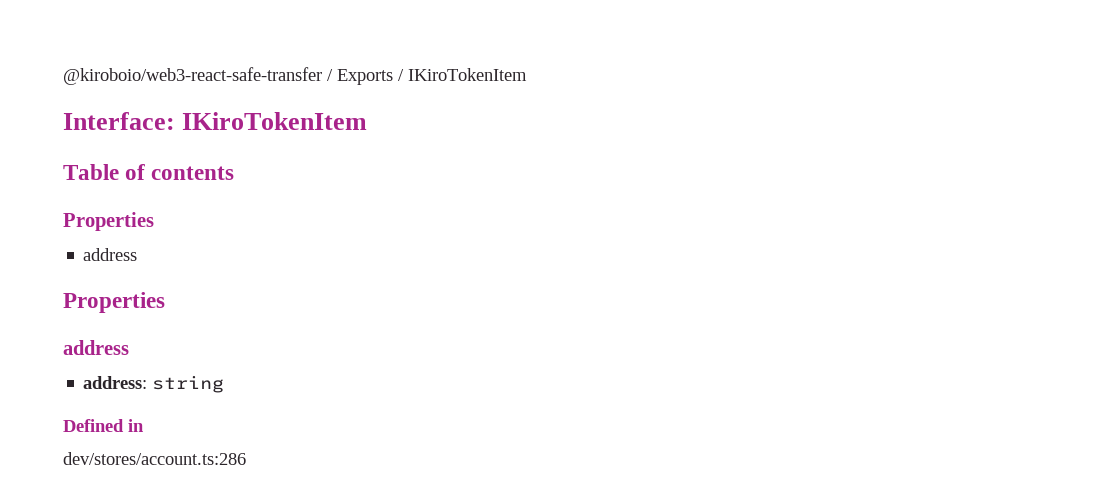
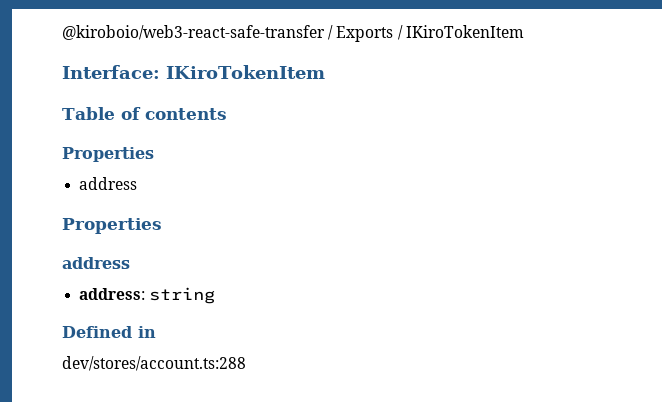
[63,452,246,465] dev/stores/account.ts:286 -> [62,356,246,371] dev/stores/account.ts:288

